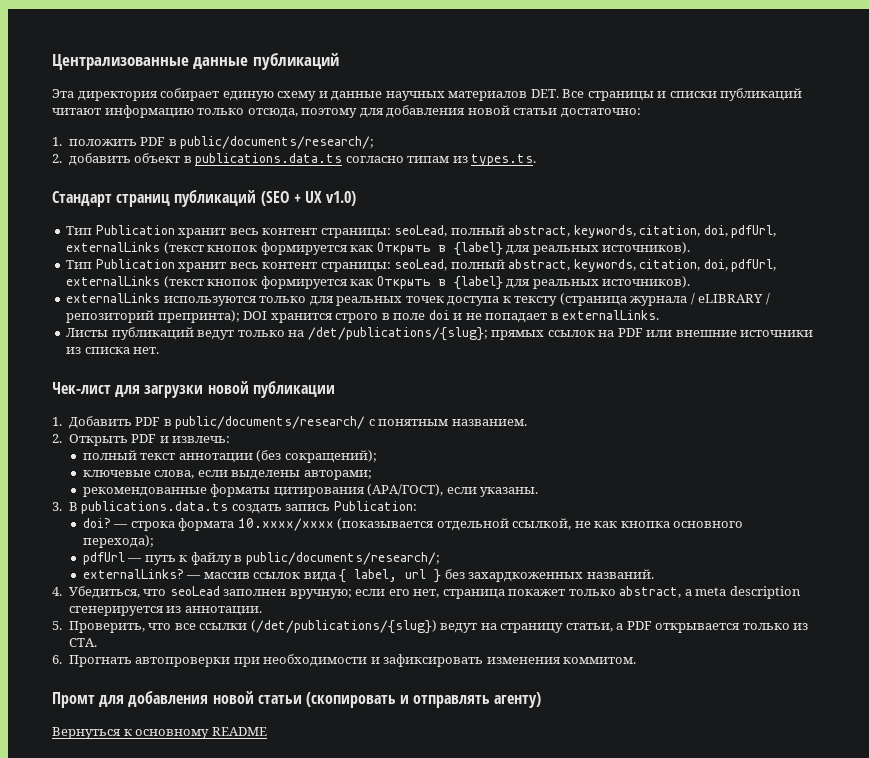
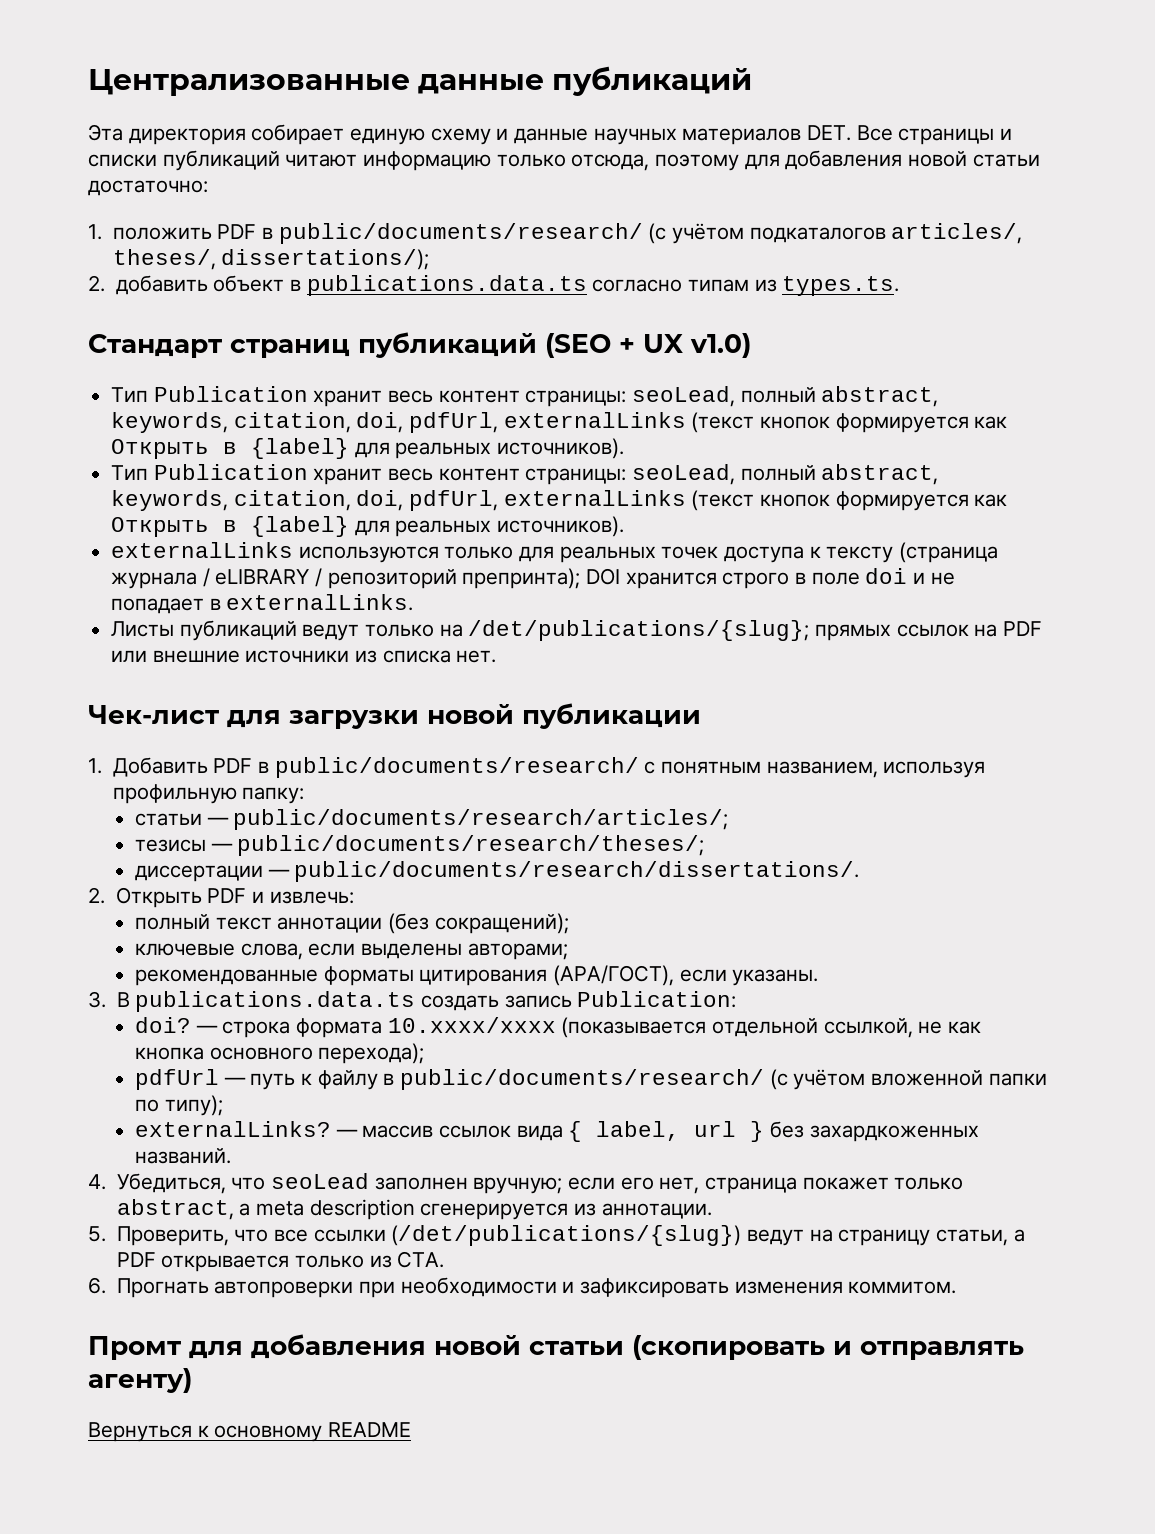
[180,136,375,149] public/documents/research/; -> [278,223,1023,244] [112,249,430,270] public/documents/research/ (с учётом подкаталогов articles/, theses/, dissertations/);
[451,419,527,426] названием. -> [766,761,986,778] [112,784,305,804] [135,809,729,830] [135,835,705,856] [135,861,860,882] названием, используя профильную папку: // статьи — public/documents/research/articles/; // тезисы — public/documents/research/theses/; // диссертации — public/documents/research/dissertations/.
[245,552,440,565] public/documents/research/; -> [400,1069,1047,1090] [135,1095,223,1116] public/documents/research/ (с учётом вложенной папки по типу);

